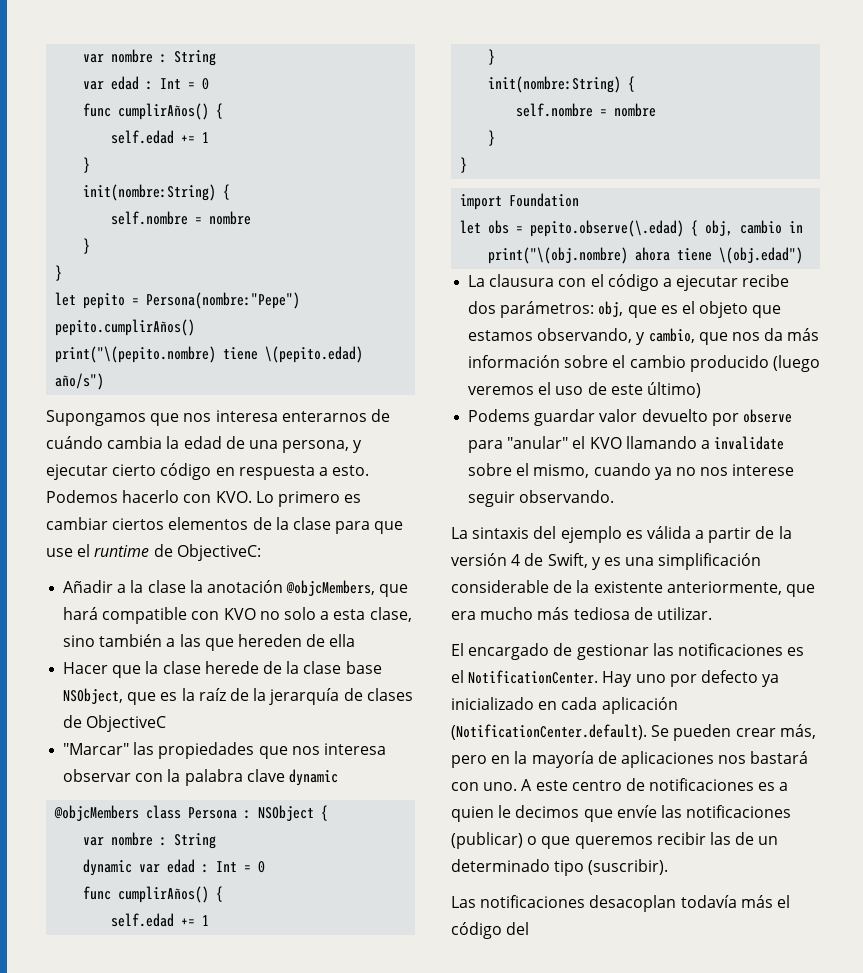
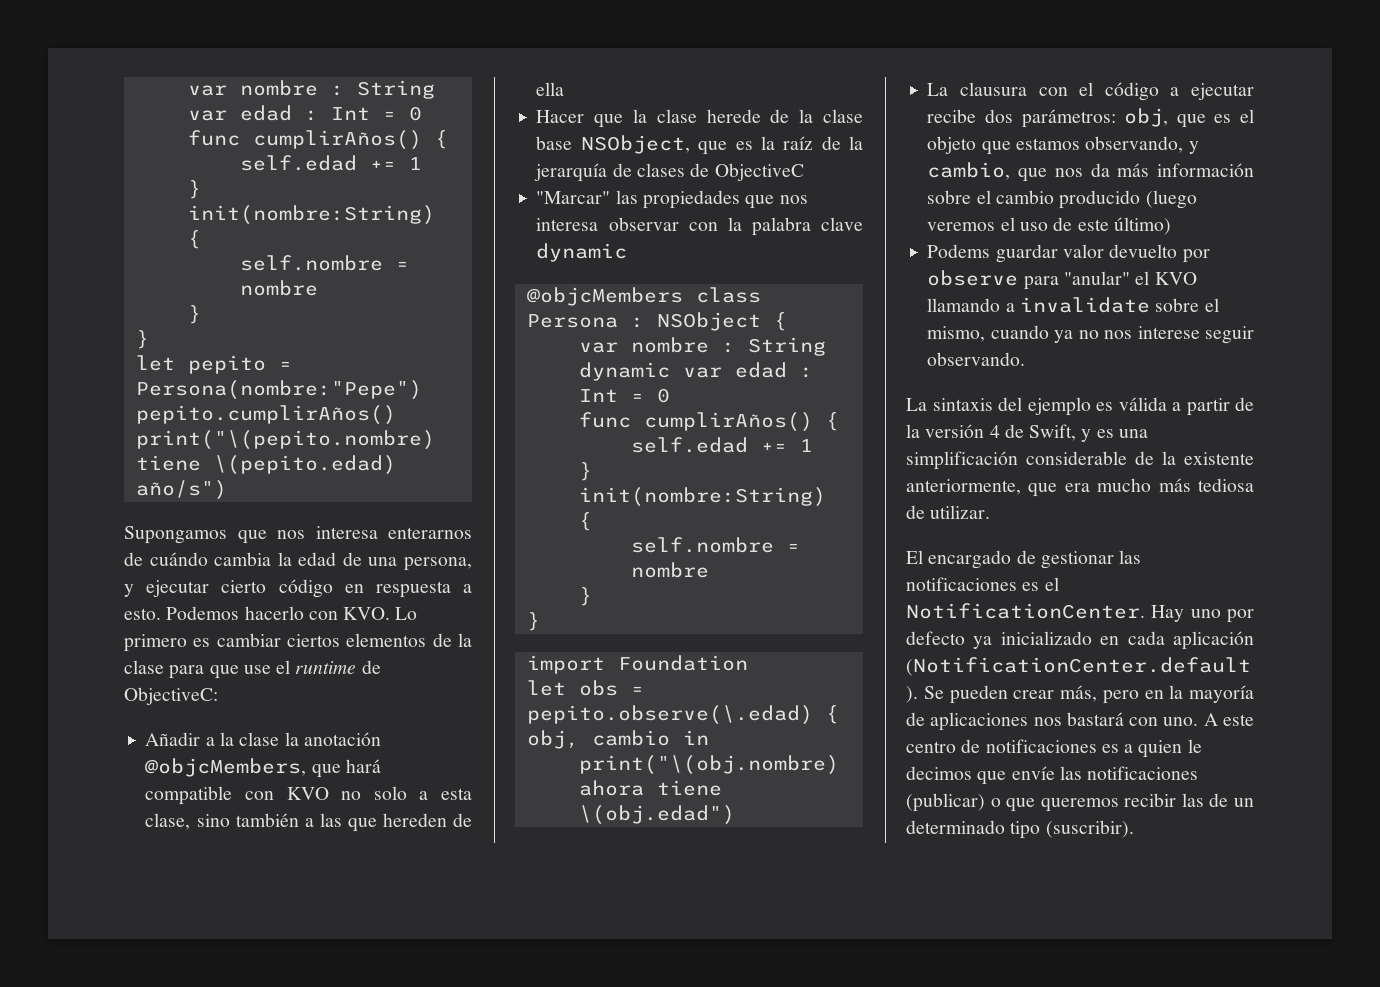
[451,895,790,912] [451,922,530,939] // Las notificaciones desacoplan todavía más el código del -> (1134, 829) none

